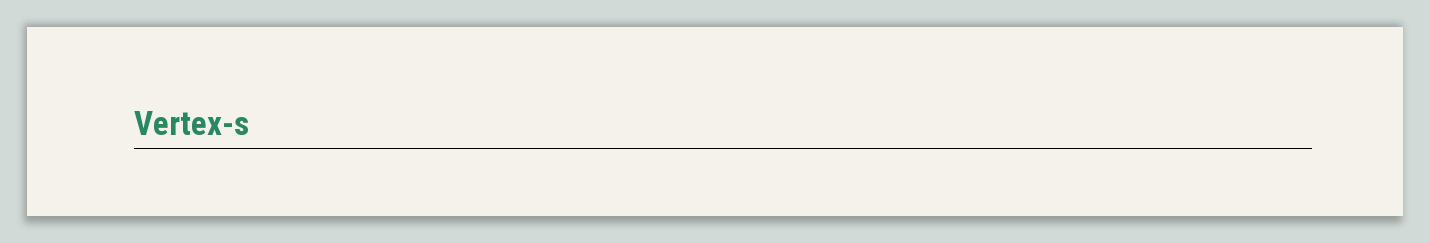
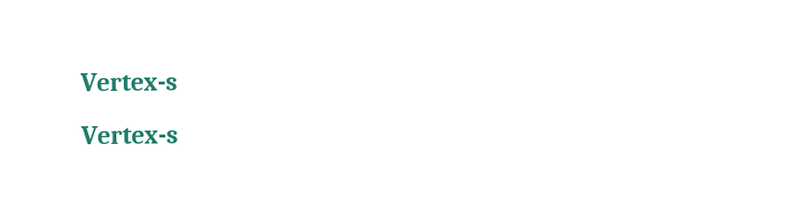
[134,111,249,135] Vertex-s -> [79,72,178,92] [80,125,179,145] Vertex-s // Vertex-s

